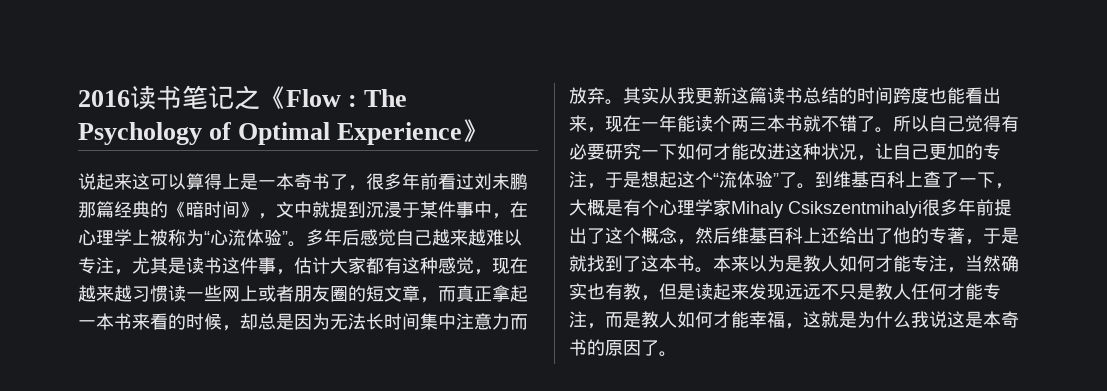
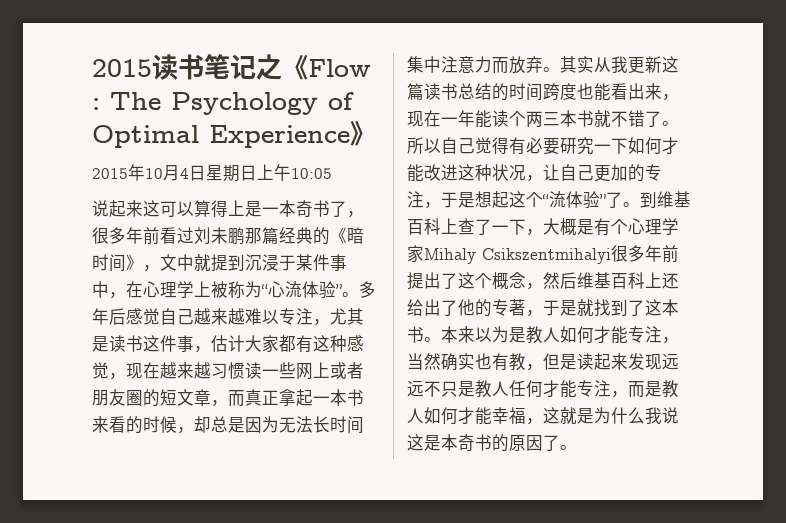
[78,90,130,107] 2016 -> [92,59,152,77] 2015
(489, 130) none -> [92,164,332,182] // 2015年10月4日星期日上午10:05

